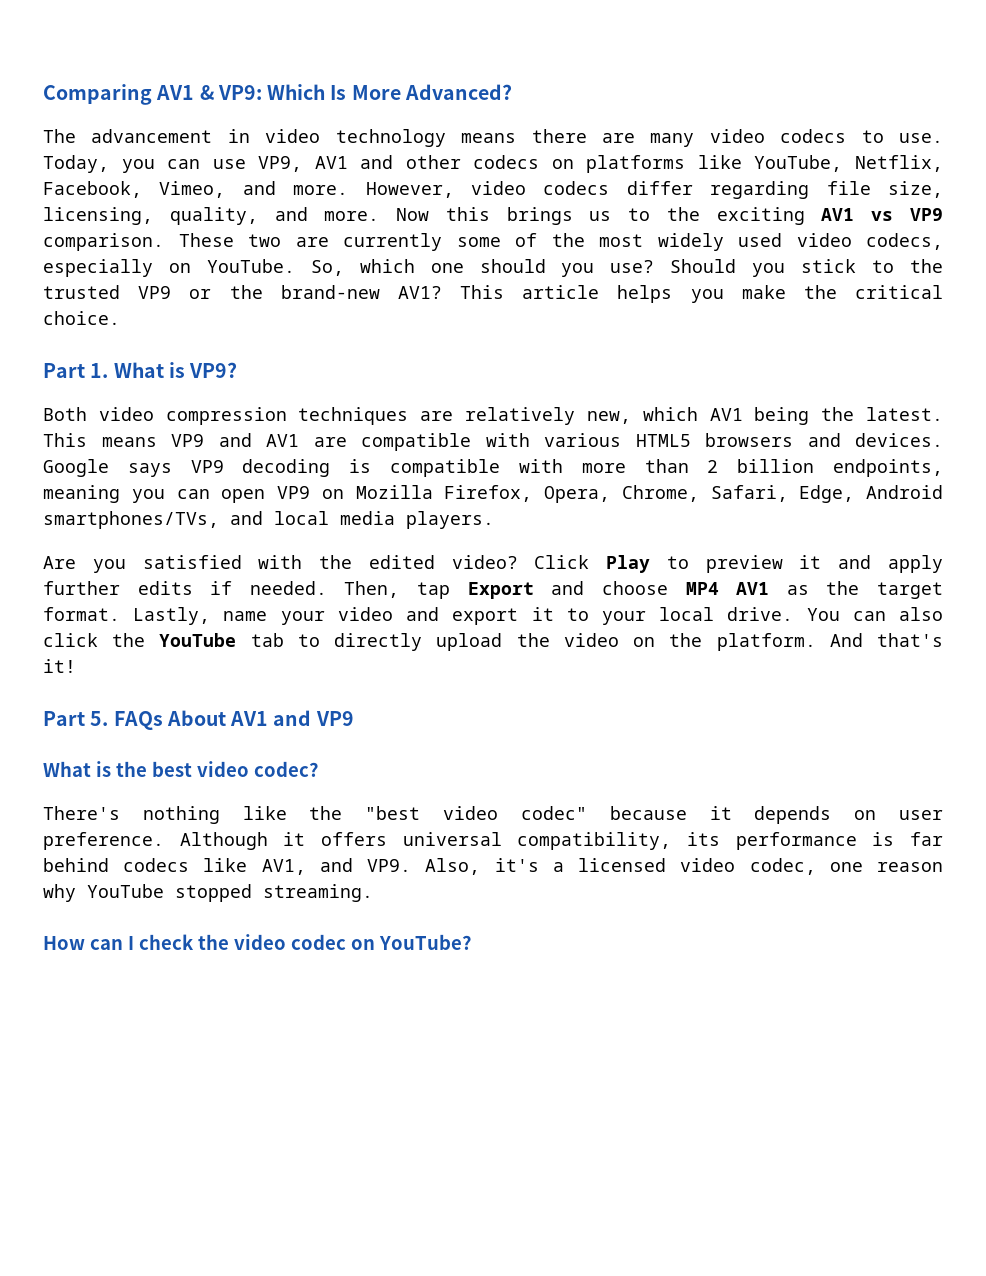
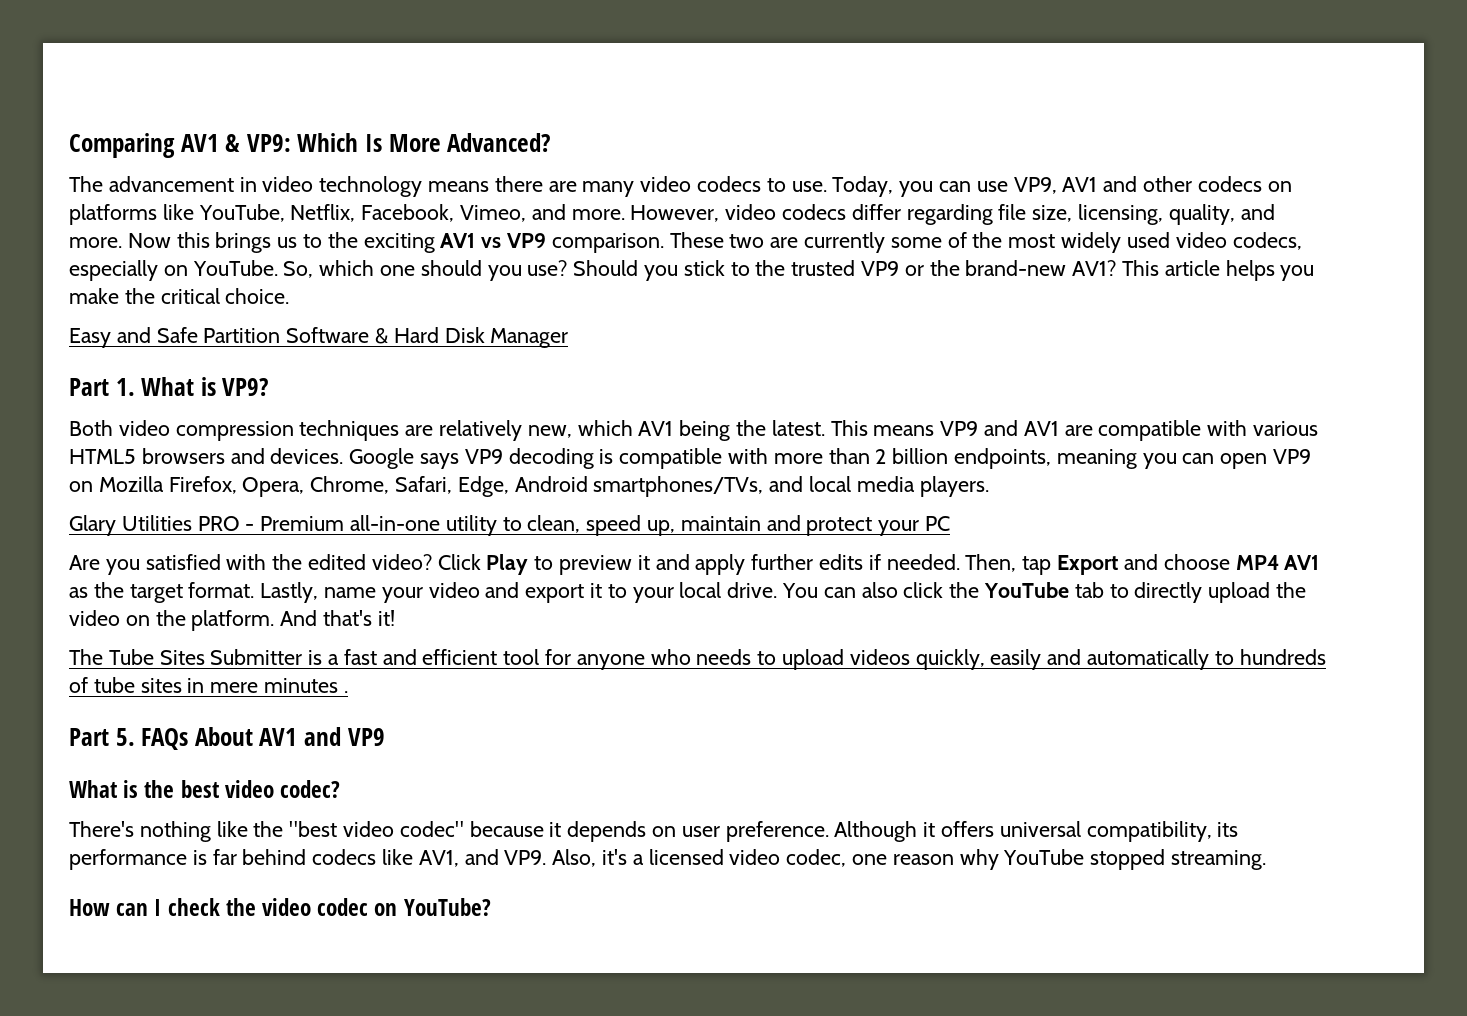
(120, 318) none -> [69,327,569,348] // Easy and Safe Partition Software & Hard Disk Manager
(494, 520) none -> [69,515,951,536] // Glary Utilities PRO - Premium all-in-one utility to clean, speed up, maintain and protect your PC
(76, 666) none -> [69,649,1326,670] [69,677,348,693] // The Tube Sites Submitter is a fast and efficient tool for anyone who needs to upload videos quickly, easily and automatically to hundreds of tube sites in mere minutes .

